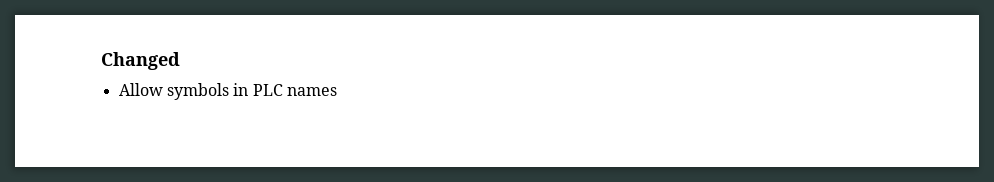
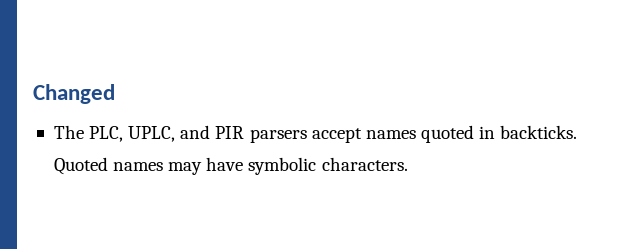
[118,83,337,100] Allow symbols in PLC names -> [53,125,578,143] [53,157,408,175] The PLC, UPLC, and PIR parsers accept names quoted in backticks. Quoted names may have symbolic characters.

